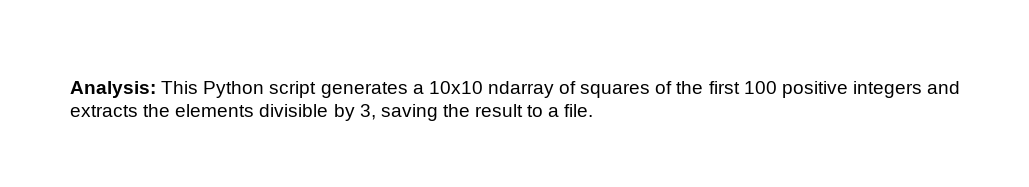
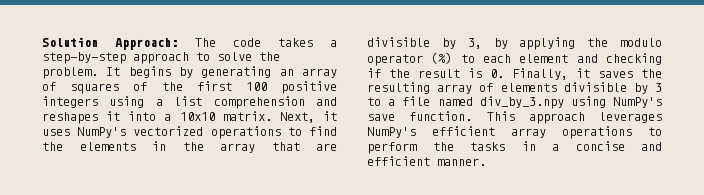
[70,81,554,98] Analysis: This Python script generates a 10x10 ndarray -> [42,37,337,50] [42,52,280,64] [42,66,337,79] Solution Approach: The code takes a step-by-step approach to solve the problem. It begins by generating an array
[927,81,961,94] [70,104,594,121] and extracts the elements divisible by 3, saving the result to a file. -> [109,96,337,109] [42,111,337,124] [42,126,337,139] [42,141,337,153] [367,37,662,50] [367,52,662,66] [367,68,662,80] [367,82,662,94] [367,96,662,109] [367,111,662,124] [367,126,662,139] [367,141,662,154] [367,156,486,166] using a list comprehension and reshapes it into a 10x10 matrix. Next, it uses NumPy's vectorized operations to find the elements in the array that are divisible by 3, by applying the modulo operator (%) to each element and checking if the result is 0. Finally, it saves the resulting array of elements divisible by 3 to a file named div_by_3.npy using NumPy's save function. This approach leverages NumPy's efficient array operations to perform the tasks in a concise and efficient manner.

